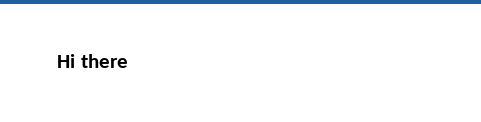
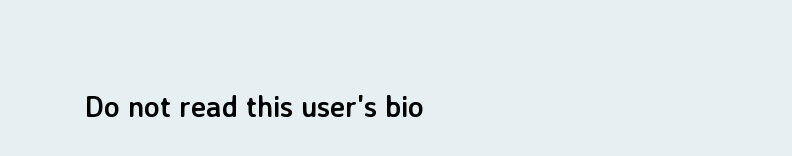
[57,54,128,68] Hi there -> [85,95,424,117] Do not read this user's bio

